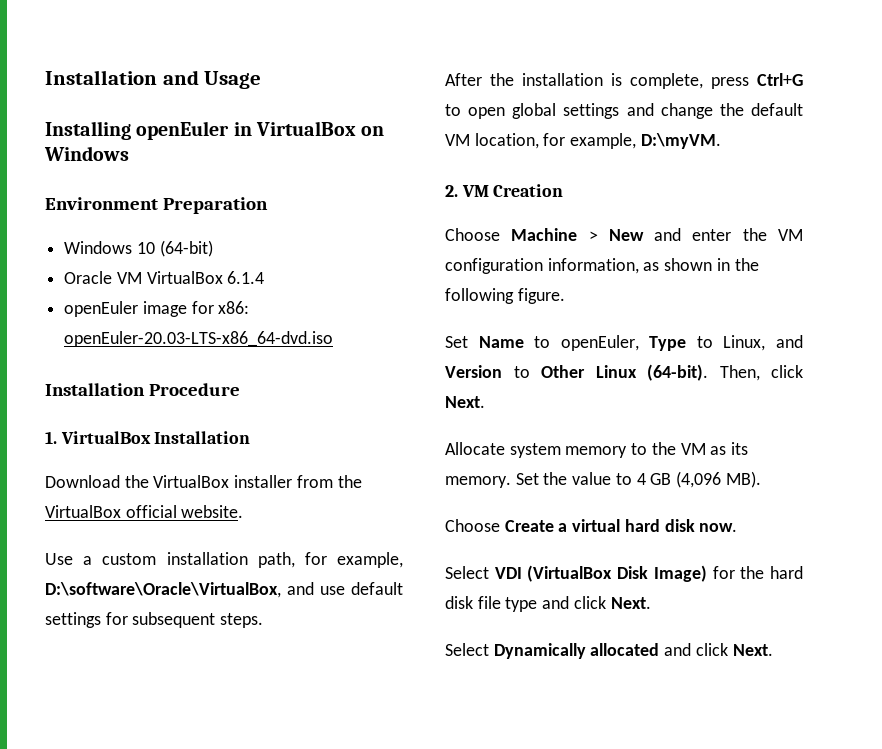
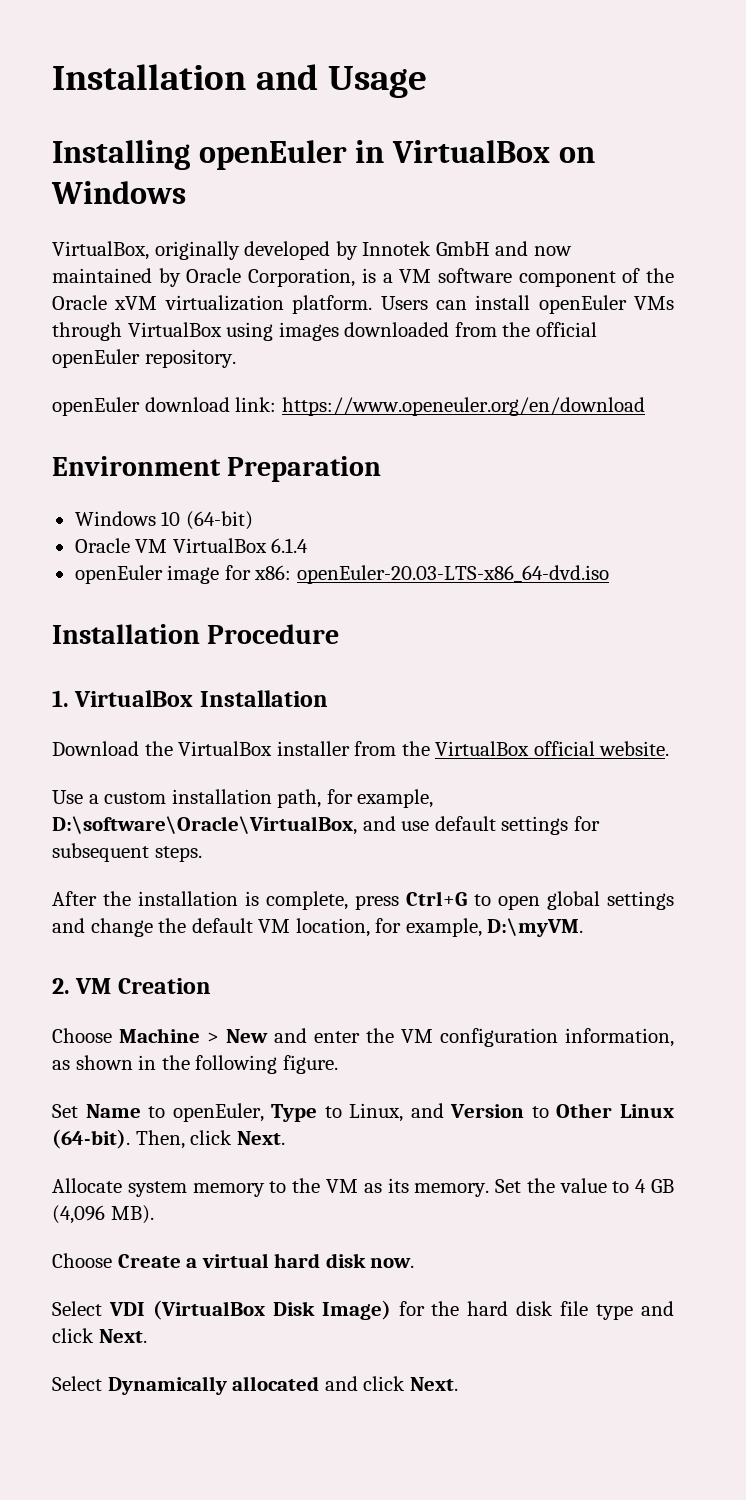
(129, 153) none -> [52,241,572,260] [52,268,674,287] [52,295,674,314] [52,322,597,341] [52,349,236,368] [52,397,645,416] // VirtualBox, originally developed by Innotek GmbH and now maintained by Oracle Corporation, is a VM software component of the Oracle xVM virtualization platform. Users can install openEuler VMs through VirtualBox using images downloaded from the official openEuler repository. // openEuler download link: https://www.openeuler.org/en/download

